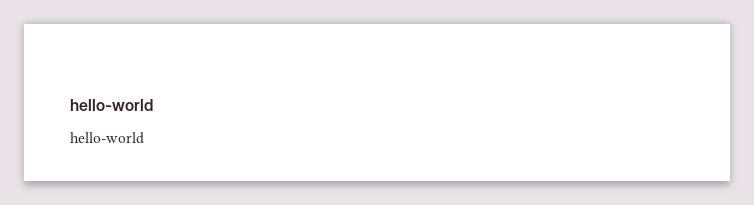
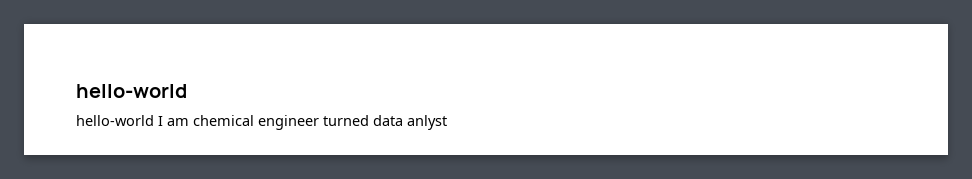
(144, 138) none -> [158,115,447,130] I am chemical engineer turned data anlyst

